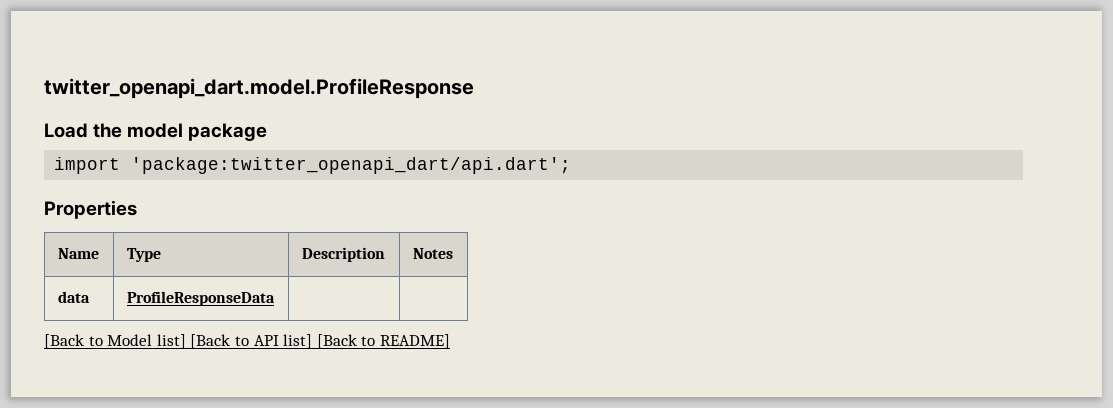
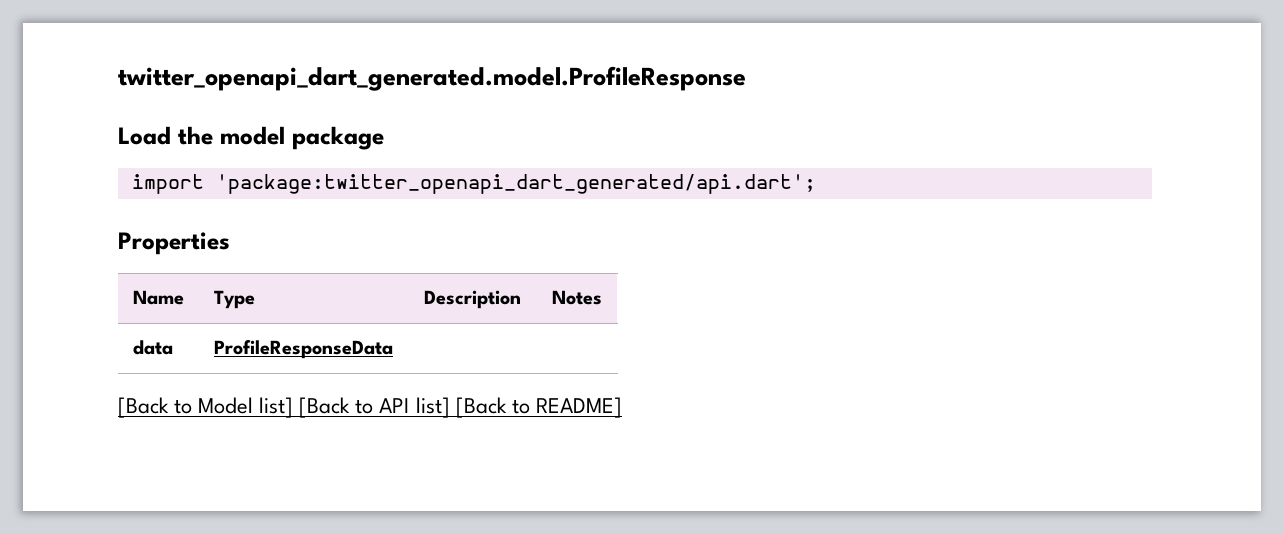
[44,78,474,99] twitter_openapi_dart.model.ProfileResponse -> [118,66,746,91] twitter_openapi_dart_generated.model.ProfileResponse
[131,157,572,174] 'package:twitter_openapi_dart/api.dart'; -> [215,174,816,194] 'package:twitter_openapi_dart_generated/api.dart';

